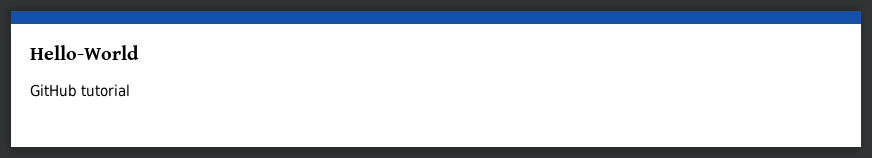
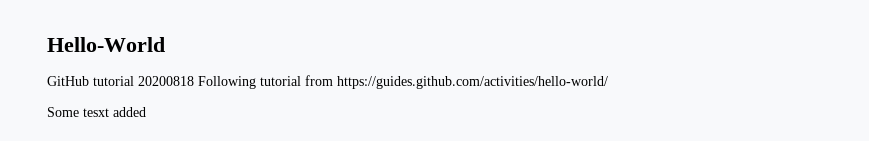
(130, 90) none -> [138,75,608,89] [47,107,146,117] 20200818 Following tutorial from https://guides.github.com/activities/hello-world/ // Some tesxt added

